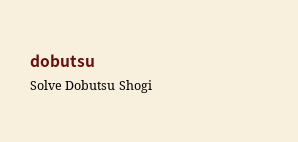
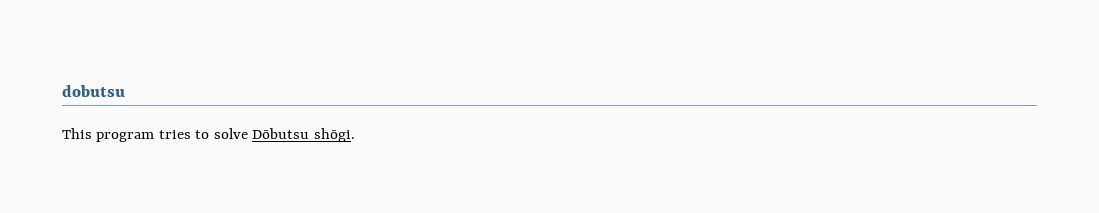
[30,80,152,93] Solve Dobutsu Shogi -> [62,128,355,142] This program tries to solve Dōbutsu shōgi.

